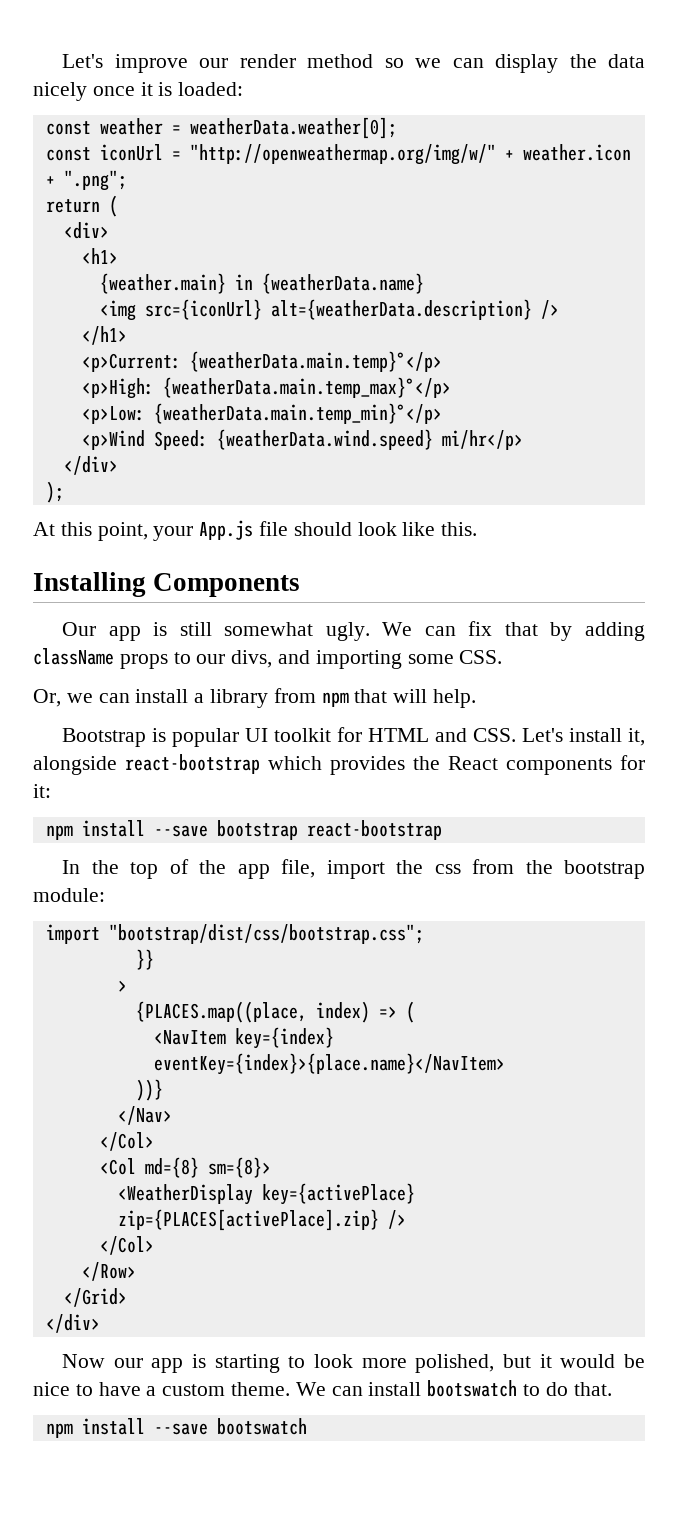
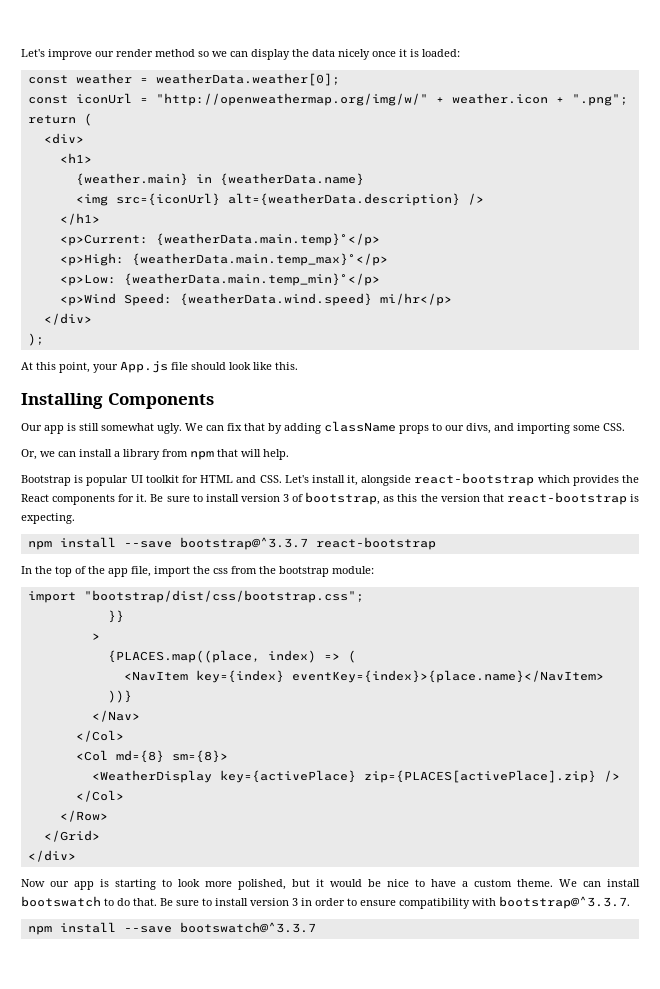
[33,784,51,798] [45,820,298,840] it: // npm install --save bootstrap -> [136,492,639,505] [21,513,75,524] [27,537,308,550] it. Be sure to install version 3 of bootstrap, as this the version that react-bootstrap is expecting. // npm install --save bootstrap@^3.3.7
[45,1418,307,1438] // npm install --save bootswatch -> [160,896,630,909] [27,922,316,935] Be sure to install version 3 in order to ensure compatibility with bootstrap@^3.3.7. // npm install --save bootswatch@^3.3.7

